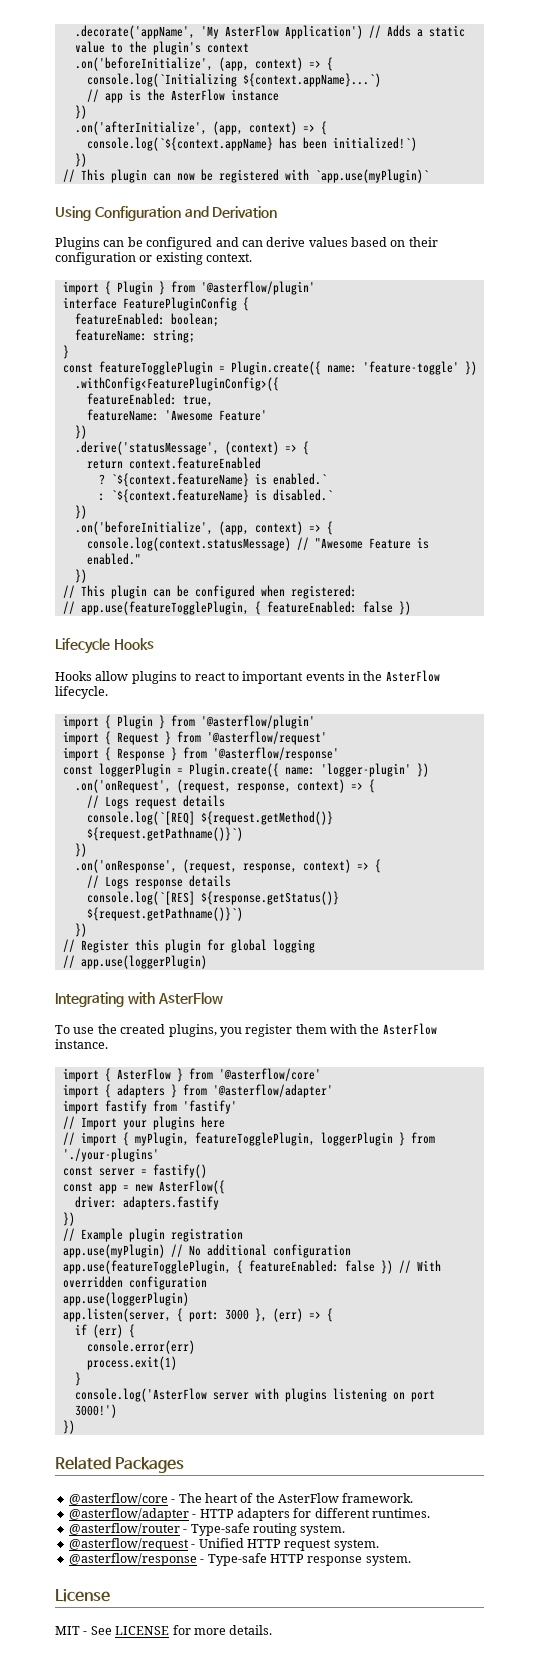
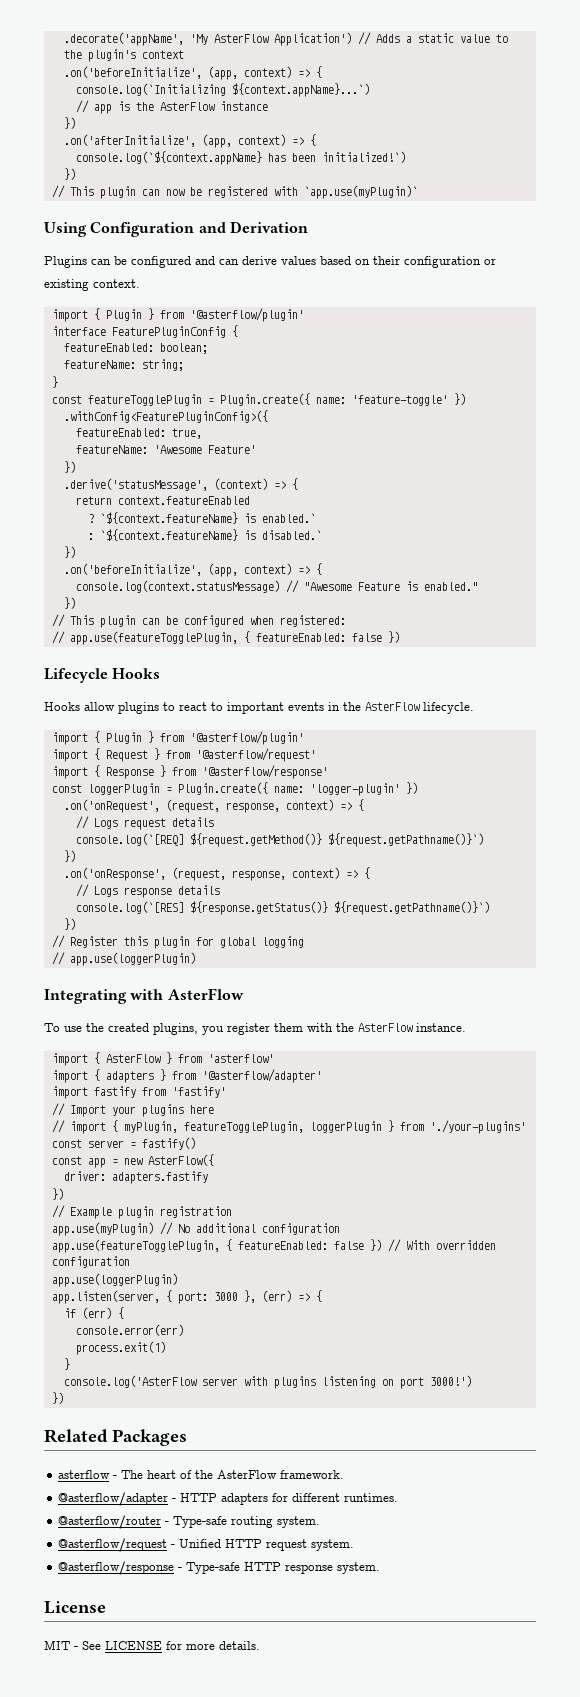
[218,1068,321,1081] '@asterflow/core' -> [207,1054,274,1063] 'asterflow'
[68,1493,168,1505] @asterflow/core -> [58,1470,111,1479] asterflow

